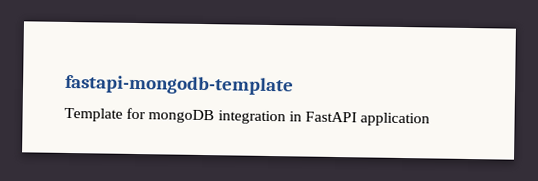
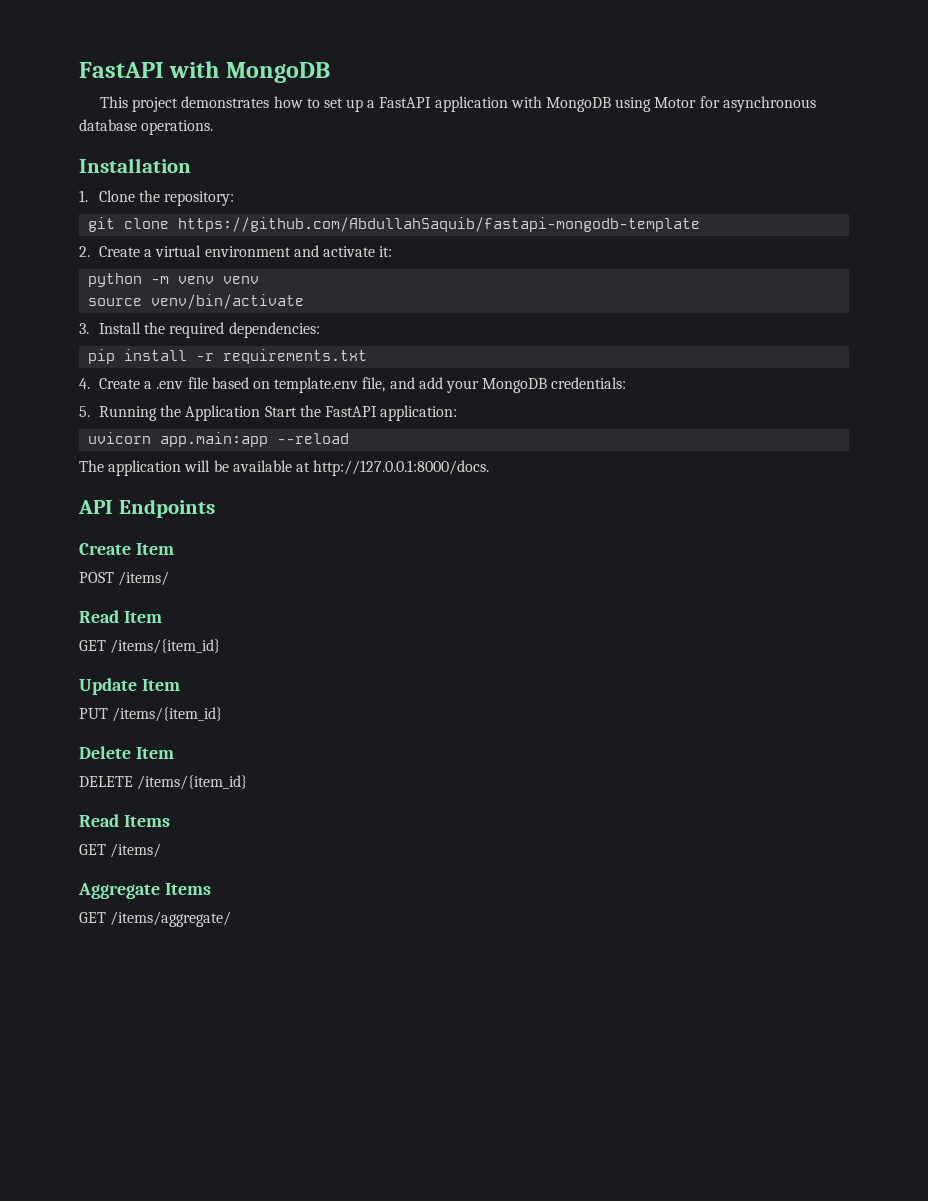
[64,74,294,96] [64,107,431,127] fastapi-mongodb-template // Template for mongoDB integration in FastAPI application -> [79,61,330,83] [99,96,816,112] [79,119,214,135] [79,158,191,173] [79,190,235,206] [88,217,701,232] [79,245,393,257] [88,273,260,287] [88,294,305,309] [79,322,320,338] [88,349,368,364] [79,377,627,393] [79,405,458,421] [88,432,350,447] [79,460,490,476] [78,499,215,518] [79,543,174,555] [79,571,170,586] [79,610,162,623] [79,639,221,654] [79,678,180,695] [79,707,223,722] [79,746,174,759] [79,775,248,790] [79,814,170,827] [79,843,162,858] [78,883,211,899] [79,911,232,927] FastAPI with MongoDB // This project demonstrates how to set up a FastAPI application with MongoDB using Motor for asynchronous database operations. // Installation // 1. Clone the repository: // git clone https://github.com/AbdullahSaquib/fastapi-mongodb-template // 2. Create a virtual environment and activate it: // python -m venv venv // source venv/bin/activate // 3. Install the required dependencies: // pip install -r requirements.txt // 4. Create a .env file based on template.env file, and add your MongoDB credentials: // 5. Running the Application Start the FastAPI application: // uvicorn app.main:app --reload // The application will be available at http://127.0.0.1:8000/docs. // API Endpoints // Create Item // POST /items/ // Read Item // GET /items/{item_id} // Update Item // PUT /items/{item_id} // Delete Item // DELETE /items/{item_id} // Read Items // GET /items/ // Aggregate Items // GET /items/aggregate/

